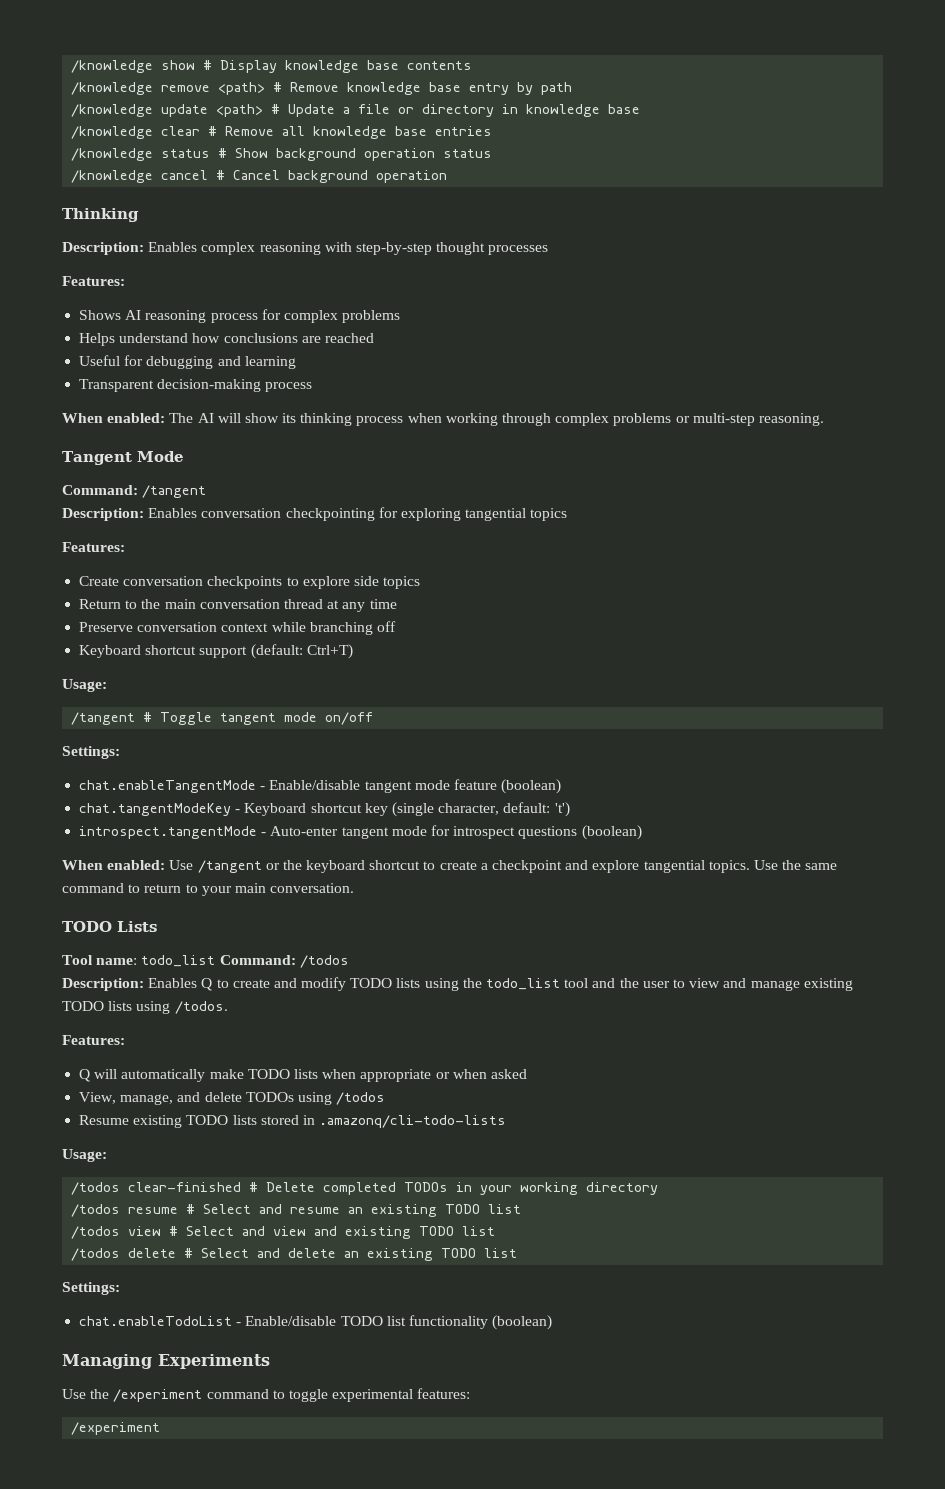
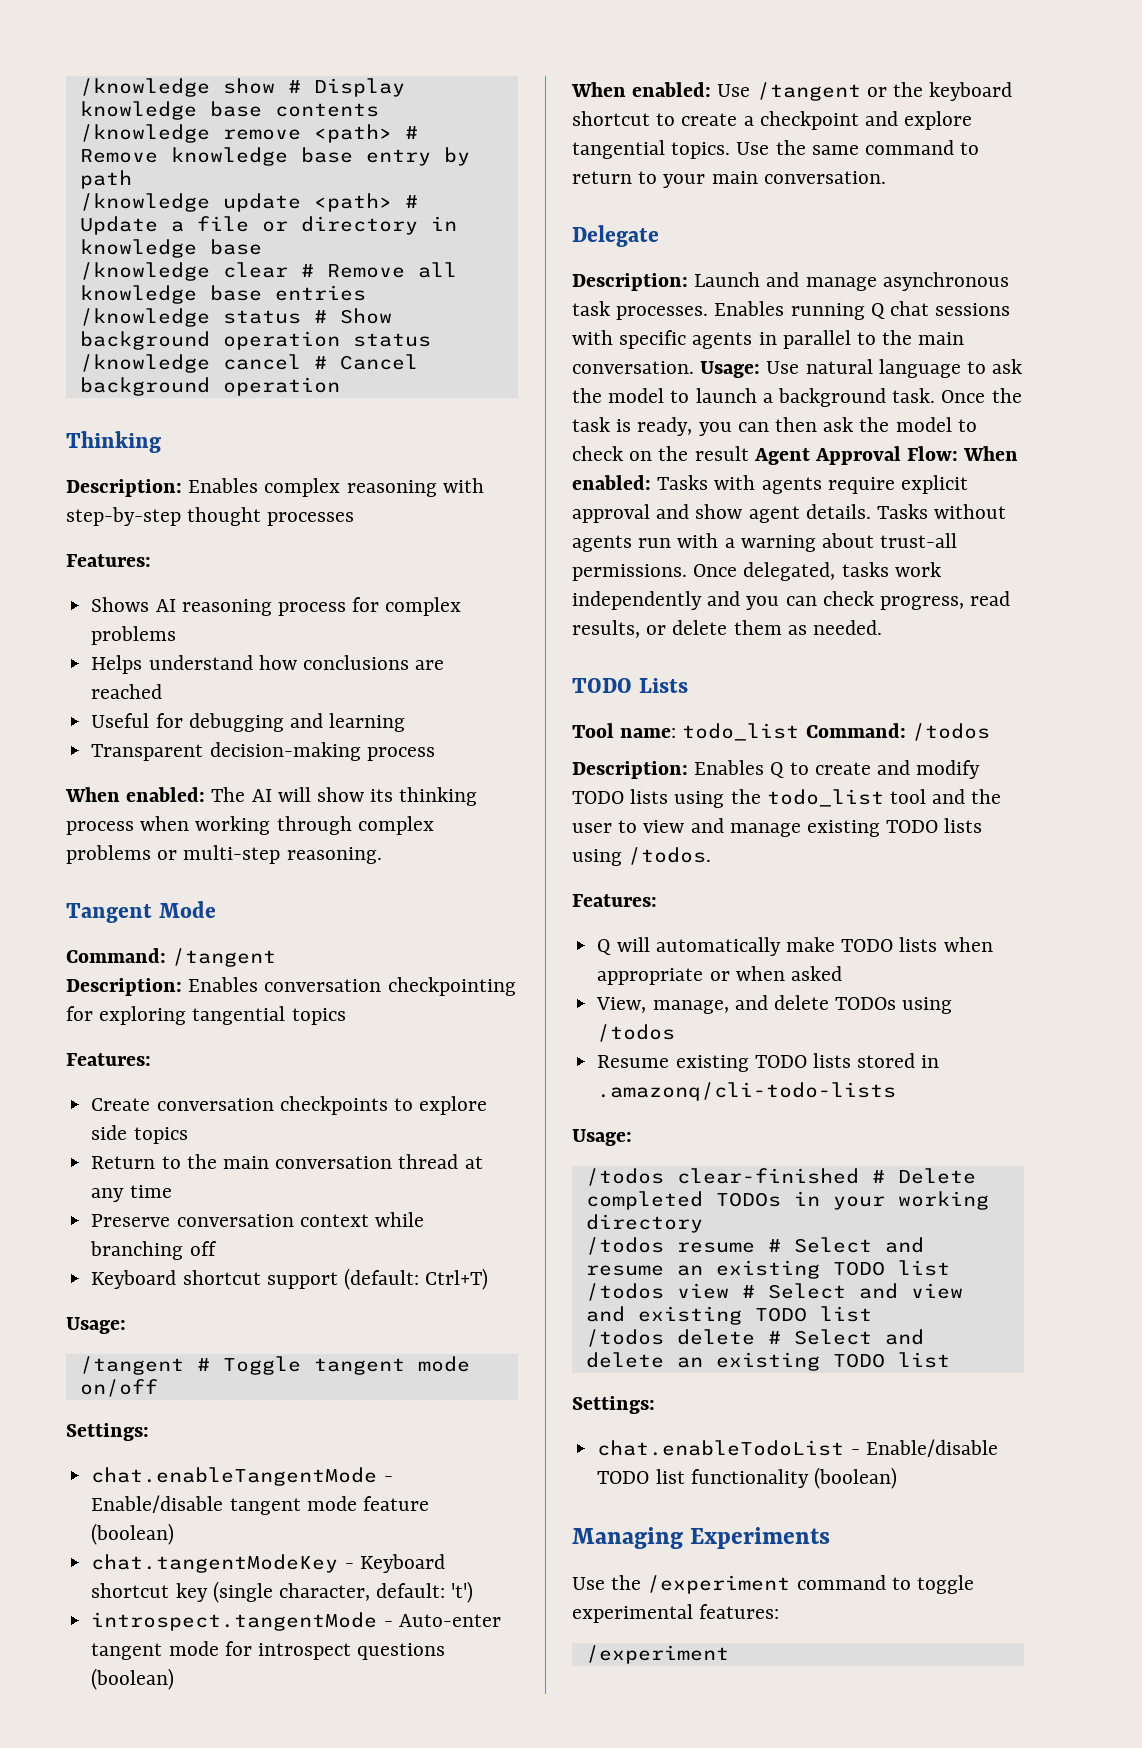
(355, 888) none -> [572,225,659,247] [572,272,1009,291] [572,301,1011,320] [572,330,965,349] [572,359,1023,378] [572,388,1022,407] [572,417,977,436] [572,446,1019,465] [572,475,969,494] [572,504,1007,523] [572,533,958,552] [572,562,941,581] [572,591,1011,610] [572,620,883,638] // Delegate // Description: Launch and manage asynchronous task processes. Enables running Q chat sessions with specific agents in parallel to the main conversation. Usage: Use natural language to ask the model to launch a background task. Once the task is ready, you can then ask the model to check on the result Agent Approval Flow: When enabled: Tasks with agents require explicit approval and show agent details. Tasks without agents run with a warning about trust-all permissions. Once delegated, tasks work independently and you can check progress, read results, or delete them as needed.

